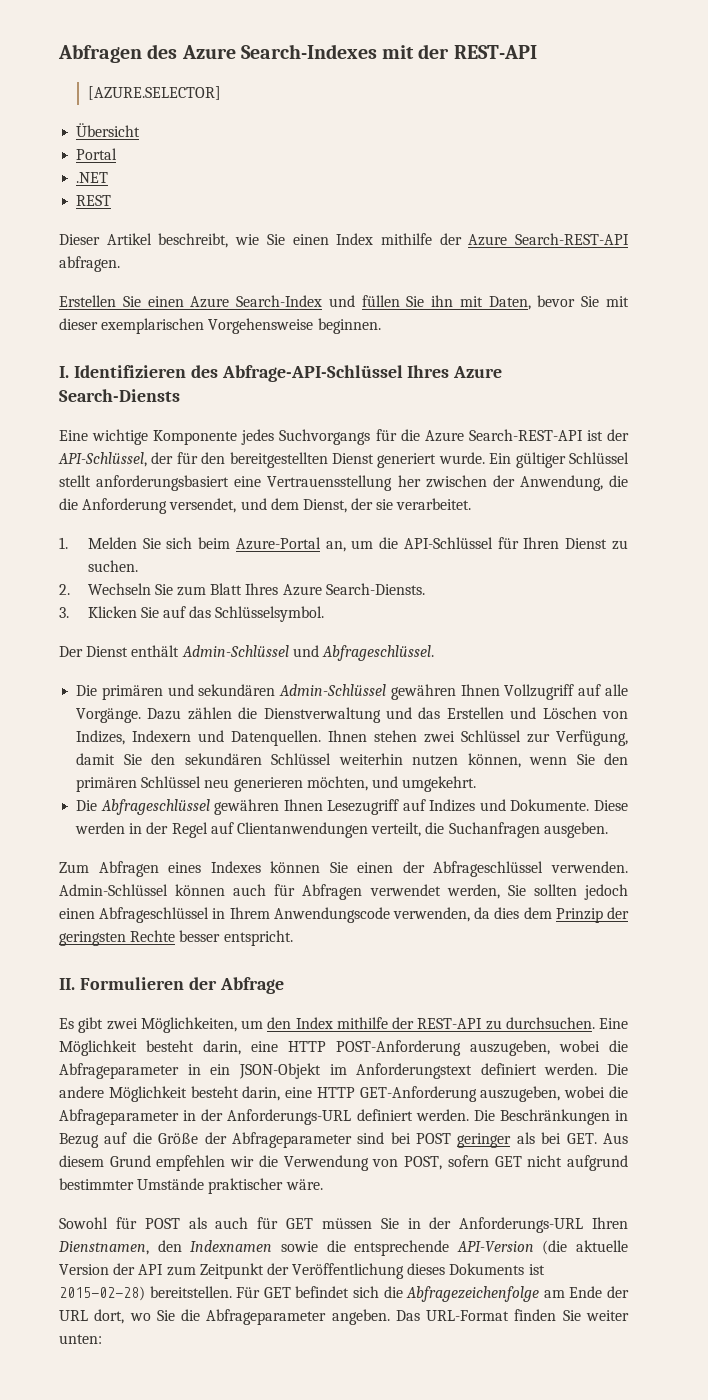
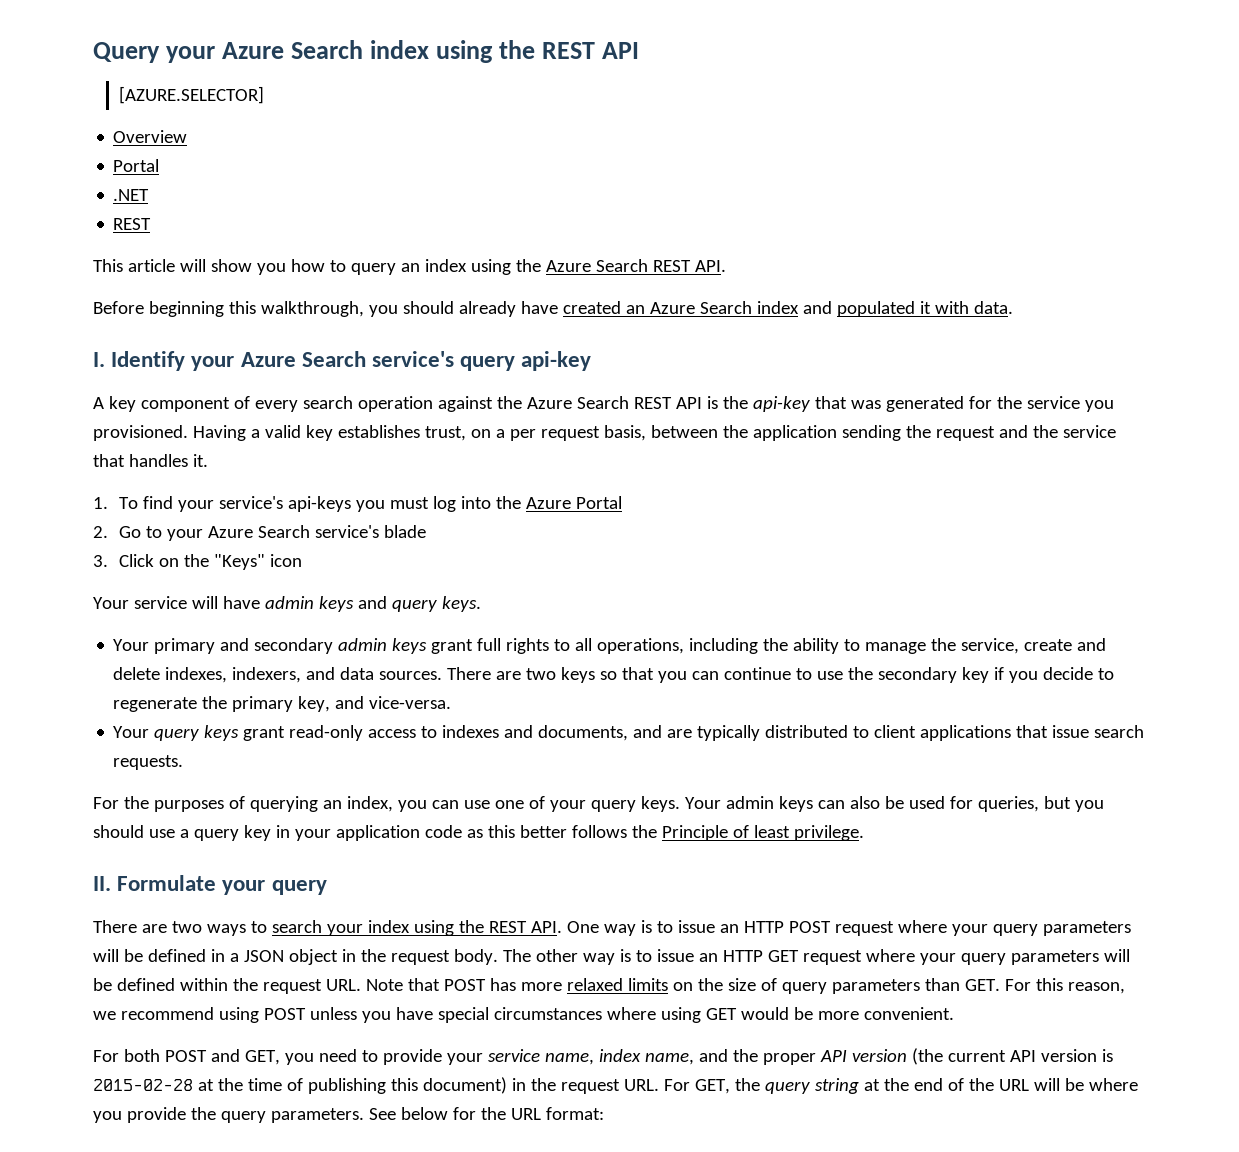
[58,44,537,63] Abfragen des Azure Search-Indexes mit der REST-API -> [93,40,640,63] Query your Azure Search index using the REST API
[76,123,141,137] Übersicht -> [113,130,188,143] Overview
[59,233,629,248] [59,256,120,272] [59,295,629,310] [59,318,381,334] [59,365,503,382] [59,389,180,402] [59,429,630,445] [58,452,629,468] [59,475,628,491] [59,498,472,514] [59,537,629,552] [87,560,138,572] [59,583,425,596] [59,606,325,622] [59,645,434,661] [76,684,629,700] [76,707,628,723] [76,730,629,746] [76,753,628,768] [76,776,477,792] [76,799,628,815] [75,822,608,838] [59,861,628,877] [59,884,629,900] [59,907,629,923] [59,930,293,946] [59,977,284,994] [59,1017,628,1033] [59,1040,628,1056] [59,1063,628,1079] [59,1086,628,1102] [59,1109,628,1125] [59,1132,628,1148] [59,1155,629,1171] [59,1178,323,1194] [59,1217,628,1233] [58,1240,628,1256] [59,1263,545,1279] [59,1286,630,1302] [59,1309,629,1325] [59,1334,102,1344] Dieser Artikel beschreibt, wie Sie einen Index mithilfe der Azure Search-REST-API abfragen. // Erstellen Sie einen Azure Search-Index und füllen Sie ihn mit Daten, bevor Sie mit dieser exemplarischen Vorgehensweise beginnen. // I. Identifizieren des Abfrage-API-Schlüssel Ihres Azure Search-Diensts // Eine wichtige Komponente jedes Suchvorgangs für die Azure Search-REST-API ist der API-Schlüssel, der für den bereitgestellten Dienst generiert wurde. Ein gültiger Schlüssel stellt anforderungsbasiert eine Vertrauensstellung her zwischen der Anwendung, die die Anforderung versendet, und dem Dienst, der sie verarbeitet. // 1. Melden Sie sich beim Azure-Portal an, um die API-Schlüssel für Ihren Dienst zu suchen. // 2. Wechseln Sie zum Blatt Ihres Azure Search-Diensts. // 3. Klicken Sie auf das Schlüsselsymbol. // Der Dienst enthält Admin-Schlüssel und Abfrageschlüssel. // Die primären und sekundären Admin-Schlüssel gewähren Ihnen Vollzugriff auf alle Vorgänge. Dazu zählen die Dienstverwaltung und das Erstellen und Löschen von Indizes, Indexern und Datenquellen. Ihnen stehen zwei Schlüssel zur Verfügung, damit Sie den sekundären Schlüssel weiterhin nutzen können, wenn Sie den primären Schlüssel neu generieren möchten, und umgekehrt. // Die Abfrageschlüssel gewähren Ihnen Lesezugriff auf Indizes und Dokumente. Diese werden in der Regel auf Clientanwendungen verteilt, die Suchanfragen ausgeben. // Zum Abfragen eines Indexes können Sie einen der Abfrageschlüssel verwenden. Admin-Schlüssel können auch für Abfragen verwendet werden, Sie sollten jedoch einen Abfrageschlüssel in Ihrem Anwendungscode verwenden, da dies dem Prinzip der geringsten Rechte besser entspricht. // II. Formulieren der Abfrage // Es gibt zwei Möglichkeiten, um den Index mithilfe der REST-API zu durchsuchen. Eine Möglichkeit besteht darin, eine HTTP POST-Anforderung auszugeben, wobei die Abfrageparameter in ein JSON-Objekt im Anforderungstext definiert werden. Die andere Möglichkeit besteht darin, eine HTTP GET-Anforderung auszugeben, wobei die Abfrageparameter in der Anforderungs-URL definiert werden. Die Beschränkungen in Bezug auf die Größe der Abfrageparameter sind bei POST geringer als bei GET. Aus diesem Grund empfehlen wir die Verwendung von POST, sofern GET nicht aufgrund bestimmter Umstände praktischer wäre. // Sowohl für POST als auch für GET müssen Sie in der Anforderungs-URL Ihren Dienstnamen, den Indexnamen sowie die entsprechende API-Version (die aktuelle Version der API zum Zeitpunkt der Veröffentlichung dieses Dokuments ist 2015-02-28) bereitstellen. Für GET befindet sich die Abfragezeichenfolge am Ende der URL dort, wo Sie die Abfrageparameter angeben. Das URL-Format finden Sie weiter unten: -> [93,259,726,275] [93,301,1013,317] [93,351,592,371] [93,396,1114,412] [93,425,1116,441] [93,454,208,467] [93,496,622,512] [93,525,426,541] [93,554,302,570] [93,596,481,612] [113,638,1107,654] [113,667,1115,683] [113,696,452,712] [113,725,1145,741] [113,755,184,770] [93,796,1104,812] [93,825,864,841] [93,875,327,895] [93,920,1131,936] [93,949,1130,965] [93,978,1125,994] [93,1007,954,1023] [93,1048,1113,1065] [93,1077,1138,1094] [93,1107,604,1123] This article will show you how to query an index using the Azure Search REST API. // Before beginning this walkthrough, you should already have created an Azure Search index and populated it with data. // I. Identify your Azure Search service's query api-key // A key component of every search operation against the Azure Search REST API is the api-key that was generated for the service you provisioned. Having a valid key establishes trust, on a per request basis, between the application sending the request and the service that handles it. // 1. To find your service's api-keys you must log into the Azure Portal // 2. Go to your Azure Search service's blade // 3. Click on the "Keys" icon // Your service will have admin keys and query keys. // Your primary and secondary admin keys grant full rights to all operations, including the ability to manage the service, create and delete indexes, indexers, and data sources. There are two keys so that you can continue to use the secondary key if you decide to regenerate the primary key, and vice-versa. // Your query keys grant read-only access to indexes and documents, and are typically distributed to client applications that issue search requests. // For the purposes of querying an index, you can use one of your query keys. Your admin keys can also be used for queries, but you should use a query key in your application code as this better follows the Principle of least privilege. // II. Formulate your query // There are two ways to search your index using the REST API. One way is to issue an HTTP POST request where your query parameters will be defined in a JSON object in the request body. The other way is to issue an HTTP GET request where your query parameters will be defined within the request URL. Note that POST has more relaxed limits on the size of query parameters than GET. For this reason, we recommend using POST unless you have special circumstances where using GET would be more convenient. // For both POST and GET, you need to provide your service name, index name, and the proper API version (the current API version is 2015-02-28 at the time of publishing this document) in the request URL. For GET, the query string at the end of the URL will be where you provide the query parameters. See below for the URL format:

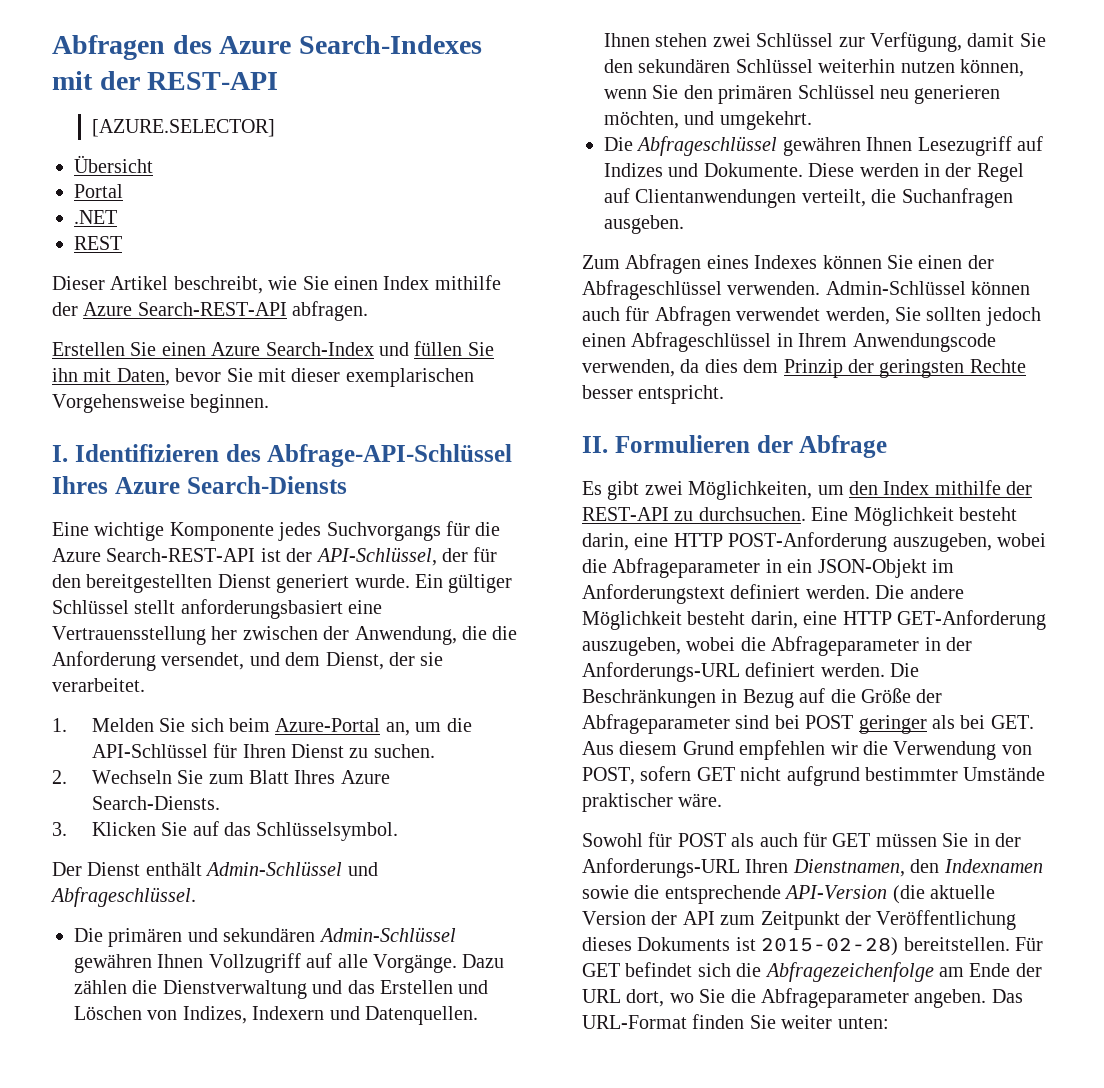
[93,40,640,63] Query your Azure Search index using the REST API -> [52,35,482,60] [52,71,279,90] Abfragen des Azure Search-Indexes mit der REST-API
[113,130,188,143] Overview -> [74,155,153,173] Übersicht
[93,259,726,275] [93,301,1013,317] [93,351,592,371] [93,396,1114,412] [93,425,1116,441] [93,454,208,467] [93,496,622,512] [93,525,426,541] [93,554,302,570] [93,596,481,612] [113,638,1107,654] [113,667,1115,683] [113,696,452,712] [113,725,1145,741] [113,755,184,770] [93,796,1104,812] [93,825,864,841] [93,875,327,895] [93,920,1131,936] [93,949,1130,965] [93,978,1125,994] [93,1007,954,1023] [93,1048,1113,1065] [93,1077,1138,1094] [93,1107,604,1123] This article will show you how to query an index using the Azure Search REST API. // Before beginning this walkthrough, you should already have created an Azure Search index and populated it with data. // I. Identify your Azure Search service's query api-key // A key component of every search operation against the Azure Search REST API is the api-key that was generated for the service you provisioned. Having a valid key establishes trust, on a per request basis, between the application sending the request and the service that handles it. // 1. To find your service's api-keys you must log into the Azure Portal // 2. Go to your Azure Search service's blade // 3. Click on the "Keys" icon // Your service will have admin keys and query keys. // Your primary and secondary admin keys grant full rights to all operations, including the ability to manage the service, create and delete indexes, indexers, and data sources. There are two keys so that you can continue to use the secondary key if you decide to regenerate the primary key, and vice-versa. // Your query keys grant read-only access to indexes and documents, and are typically distributed to client applications that issue search requests. // For the purposes of querying an index, you can use one of your query keys. Your admin keys can also be used for queries, but you should use a query key in your application code as this better follows the Principle of least privilege. // II. Formulate your query // There are two ways to search your index using the REST API. One way is to issue an HTTP POST request where your query parameters will be defined in a JSON object in the request body. The other way is to issue an HTTP GET request where your query parameters will be defined within the request URL. Note that POST has more relaxed limits on the size of query parameters than GET. For this reason, we recommend using POST unless you have special circumstances where using GET would be more convenient. // For both POST and GET, you need to provide your service name, index name, and the proper API version (the current API version is 2015-02-28 at the time of publishing this document) in the request URL. For GET, the query string at the end of the URL will be where you provide the query parameters. See below for the URL format: -> [52,275,501,294] [52,301,369,321] [52,341,494,356] [52,368,474,387] [52,394,270,413] [52,444,513,467] [52,476,347,494] [52,521,501,541] [52,547,498,566] [52,574,513,593] [52,599,383,619] [52,626,518,645] [52,651,444,671] [52,678,145,692] [52,718,472,736] [91,743,435,758] [52,770,390,784] [91,796,220,810] [52,821,399,841] [52,861,378,876] [50,887,196,907] [74,927,456,947] [74,953,505,973] [74,980,489,999] [74,1006,478,1025] [604,32,1046,52] [604,59,1024,77] [604,85,1001,104] [604,111,812,130] [604,136,1043,156] [604,163,1024,182] [604,188,1013,208] [604,215,684,234] [582,254,994,274] [582,280,1031,300] [582,306,1041,326] [582,332,996,352] [582,359,1026,378] [582,385,725,404] [582,435,888,458] [582,480,1033,500] [582,507,1017,526] [582,532,1046,552] [582,558,954,578] [582,584,964,604] [582,610,1046,630] [582,636,972,656] [582,662,920,682] [582,688,943,708] [582,714,1034,734] [582,740,1032,760] [582,766,1046,786] [582,793,723,812] [582,832,1021,847] [582,858,1043,878] [582,885,995,904] [582,910,1017,930] [582,937,1043,956] [582,962,1042,982] [582,988,1023,1008] [582,1014,889,1029] Dieser Artikel beschreibt, wie Sie einen Index mithilfe der Azure Search-REST-API abfragen. // Erstellen Sie einen Azure Search-Index und füllen Sie ihn mit Daten, bevor Sie mit dieser exemplarischen Vorgehensweise beginnen. // I. Identifizieren des Abfrage-API-Schlüssel Ihres Azure Search-Diensts // Eine wichtige Komponente jedes Suchvorgangs für die Azure Search-REST-API ist der API-Schlüssel, der für den bereitgestellten Dienst generiert wurde. Ein gültiger Schlüssel stellt anforderungsbasiert eine Vertrauensstellung her zwischen der Anwendung, die die Anforderung versendet, und dem Dienst, der sie verarbeitet. // 1. Melden Sie sich beim Azure-Portal an, um die API-Schlüssel für Ihren Dienst zu suchen. // 2. Wechseln Sie zum Blatt Ihres Azure Search-Diensts. // 3. Klicken Sie auf das Schlüsselsymbol. // Der Dienst enthält Admin-Schlüssel und Abfrageschlüssel. // Die primären und sekundären Admin-Schlüssel gewähren Ihnen Vollzugriff auf alle Vorgänge. Dazu zählen die Dienstverwaltung und das Erstellen und Löschen von Indizes, Indexern und Datenquellen. Ihnen stehen zwei Schlüssel zur Verfügung, damit Sie den sekundären Schlüssel weiterhin nutzen können, wenn Sie den primären Schlüssel neu generieren möchten, und umgekehrt. // Die Abfrageschlüssel gewähren Ihnen Lesezugriff auf Indizes und Dokumente. Diese werden in der Regel auf Clientanwendungen verteilt, die Suchanfragen ausgeben. // Zum Abfragen eines Indexes können Sie einen der Abfrageschlüssel verwenden. Admin-Schlüssel können auch für Abfragen verwendet werden, Sie sollten jedoch einen Abfrageschlüssel in Ihrem Anwendungscode verwenden, da dies dem Prinzip der geringsten Rechte besser entspricht. // II. Formulieren der Abfrage // Es gibt zwei Möglichkeiten, um den Index mithilfe der REST-API zu durchsuchen. Eine Möglichkeit besteht darin, eine HTTP POST-Anforderung auszugeben, wobei die Abfrageparameter in ein JSON-Objekt im Anforderungstext definiert werden. Die andere Möglichkeit besteht darin, eine HTTP GET-Anforderung auszugeben, wobei die Abfrageparameter in der Anforderungs-URL definiert werden. Die Beschränkungen in Bezug auf die Größe der Abfrageparameter sind bei POST geringer als bei GET. Aus diesem Grund empfehlen wir die Verwendung von POST, sofern GET nicht aufgrund bestimmter Umstände praktischer wäre. // Sowohl für POST als auch für GET müssen Sie in der Anforderungs-URL Ihren Dienstnamen, den Indexnamen sowie die entsprechende API-Version (die aktuelle Version der API zum Zeitpunkt der Veröffentlichung dieses Dokuments ist 2015-02-28) bereitstellen. Für GET befindet sich die Abfragezeichenfolge am Ende der URL dort, wo Sie die Abfrageparameter angeben. Das URL-Format finden Sie weiter unten:

